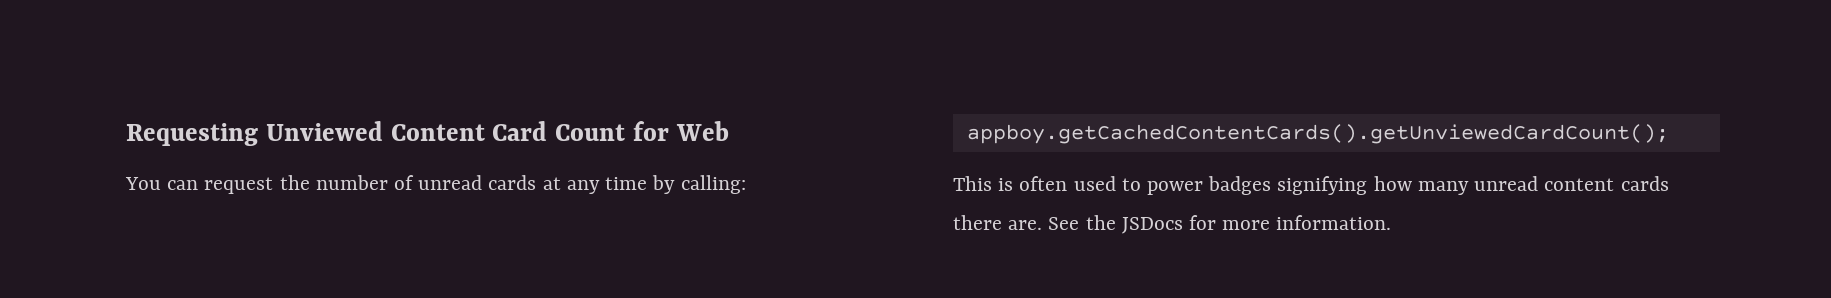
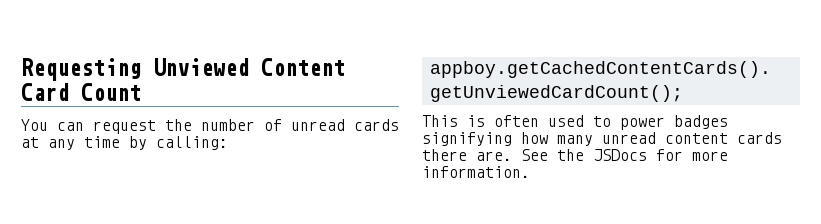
[633,121,729,141] for Web -> (141, 92) none

